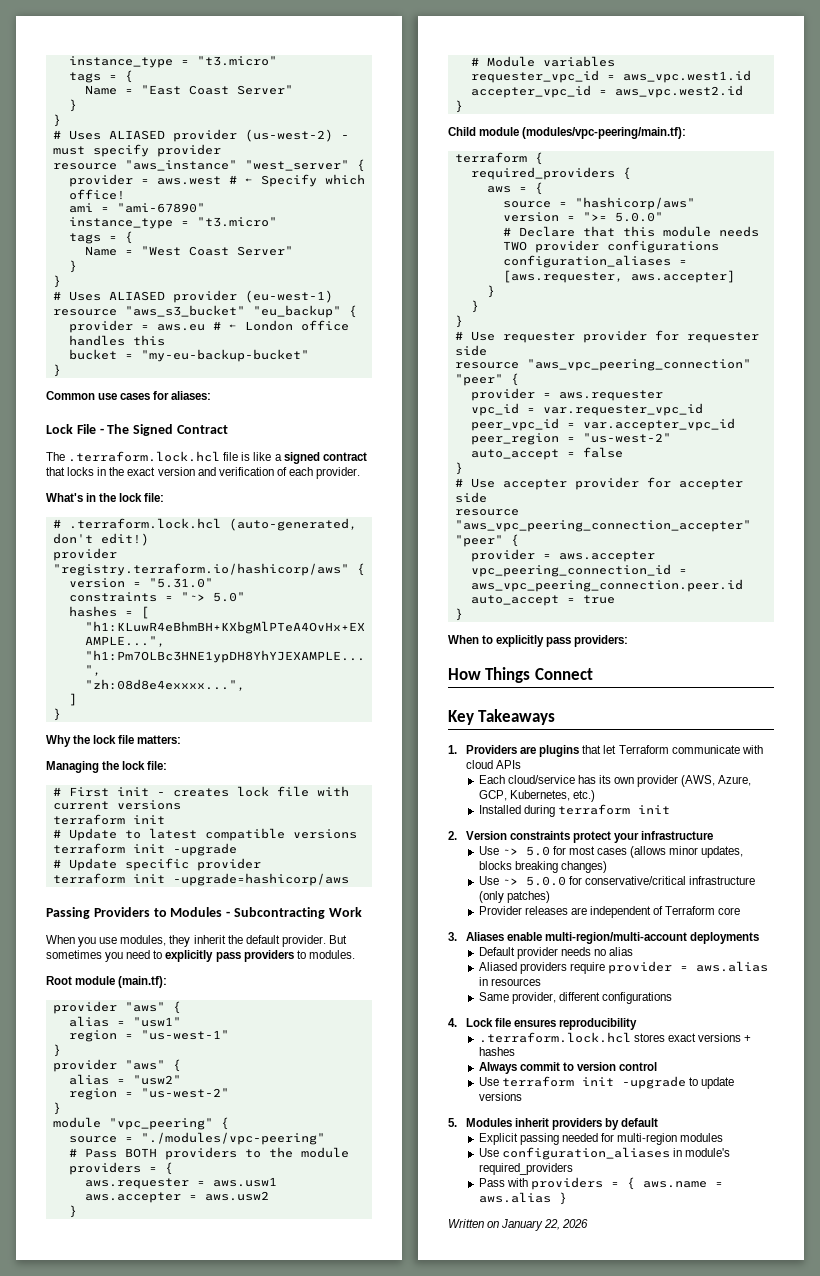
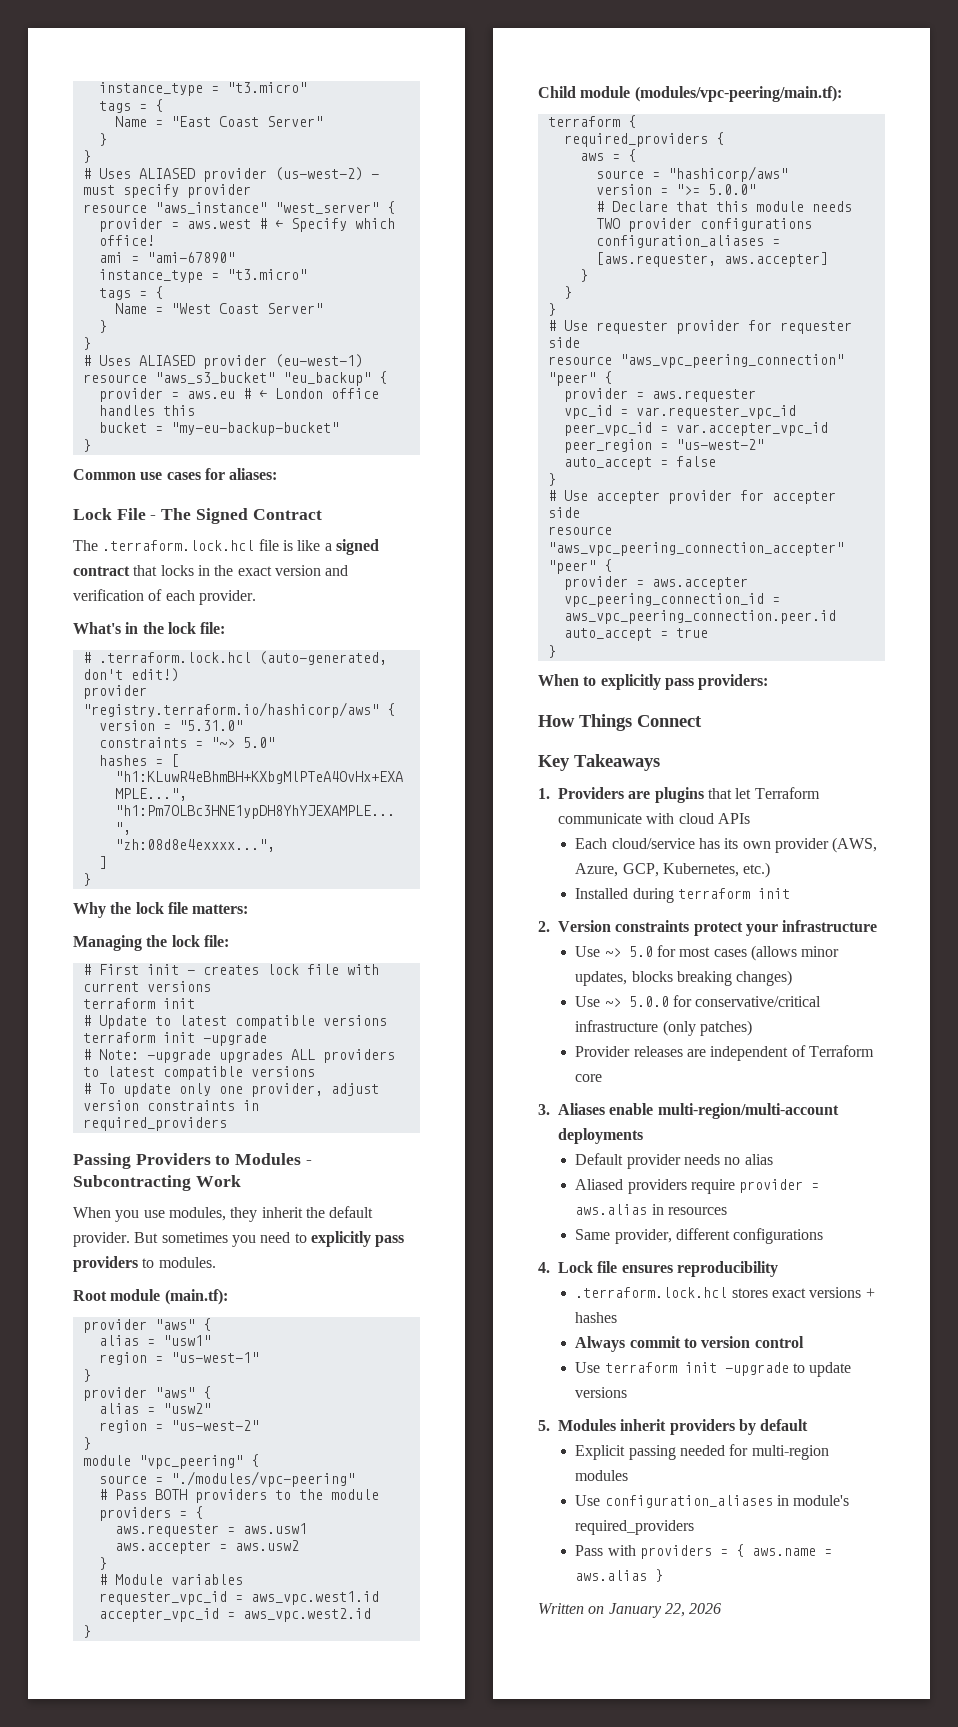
[68,858,261,871] [52,873,349,886] Update specific provider // terraform init -upgrade=hashicorp/aws -> [98,1049,395,1063] [82,1066,315,1080] [82,1083,379,1097] [82,1100,259,1111] [82,1117,227,1131] Note: -upgrade upgrades ALL providers to latest compatible versions // # To update only one provider, adjust version constraints in required_providers

